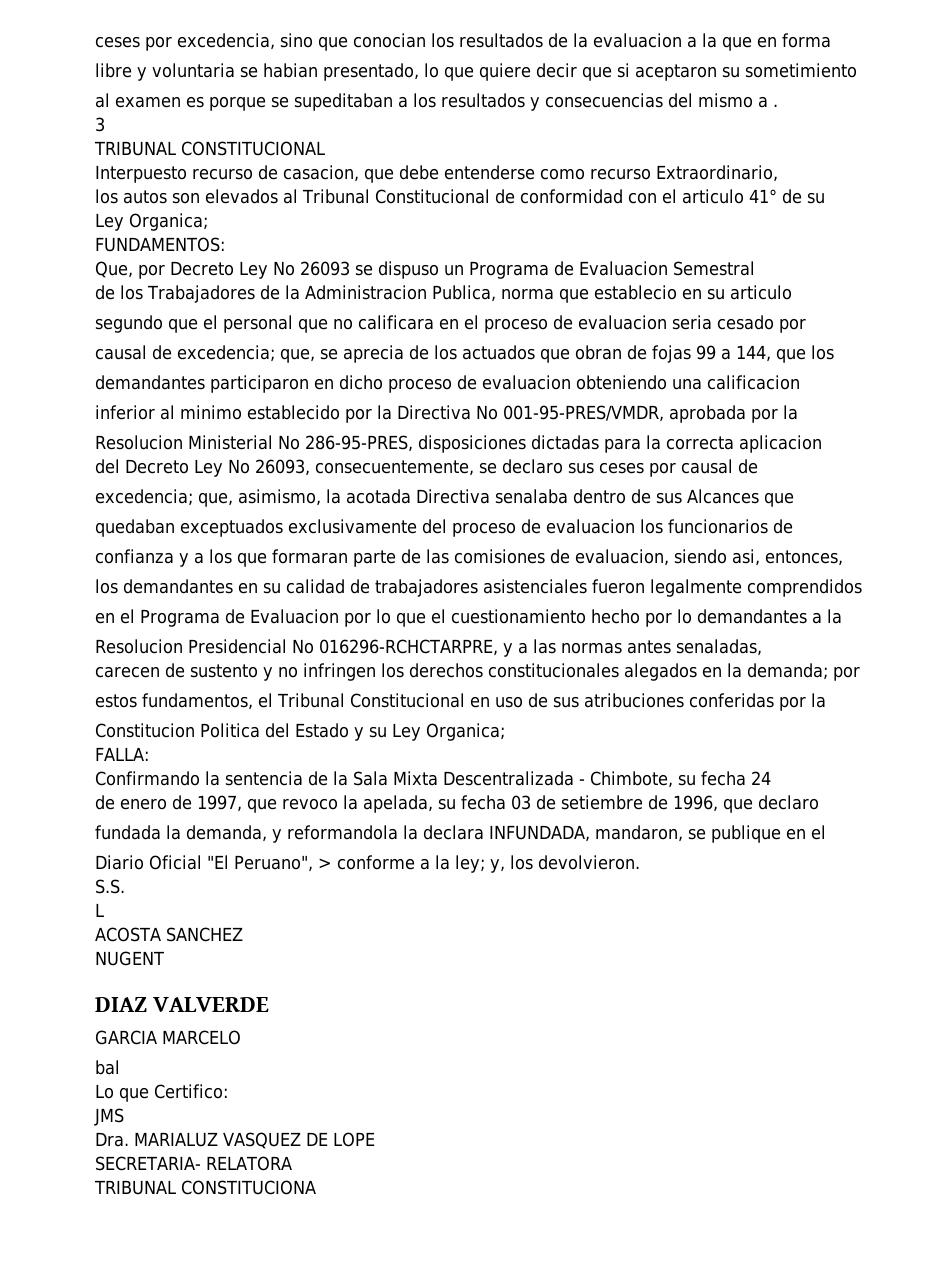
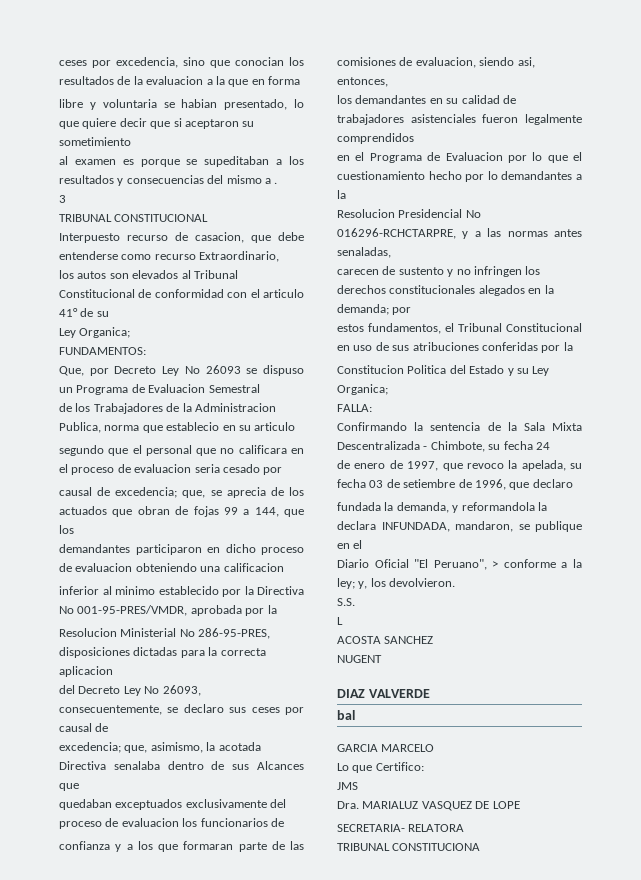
(270, 1004) none -> [337,710,355,720] // bal
[95,1060,120,1075] // bal -> (435, 748) none

